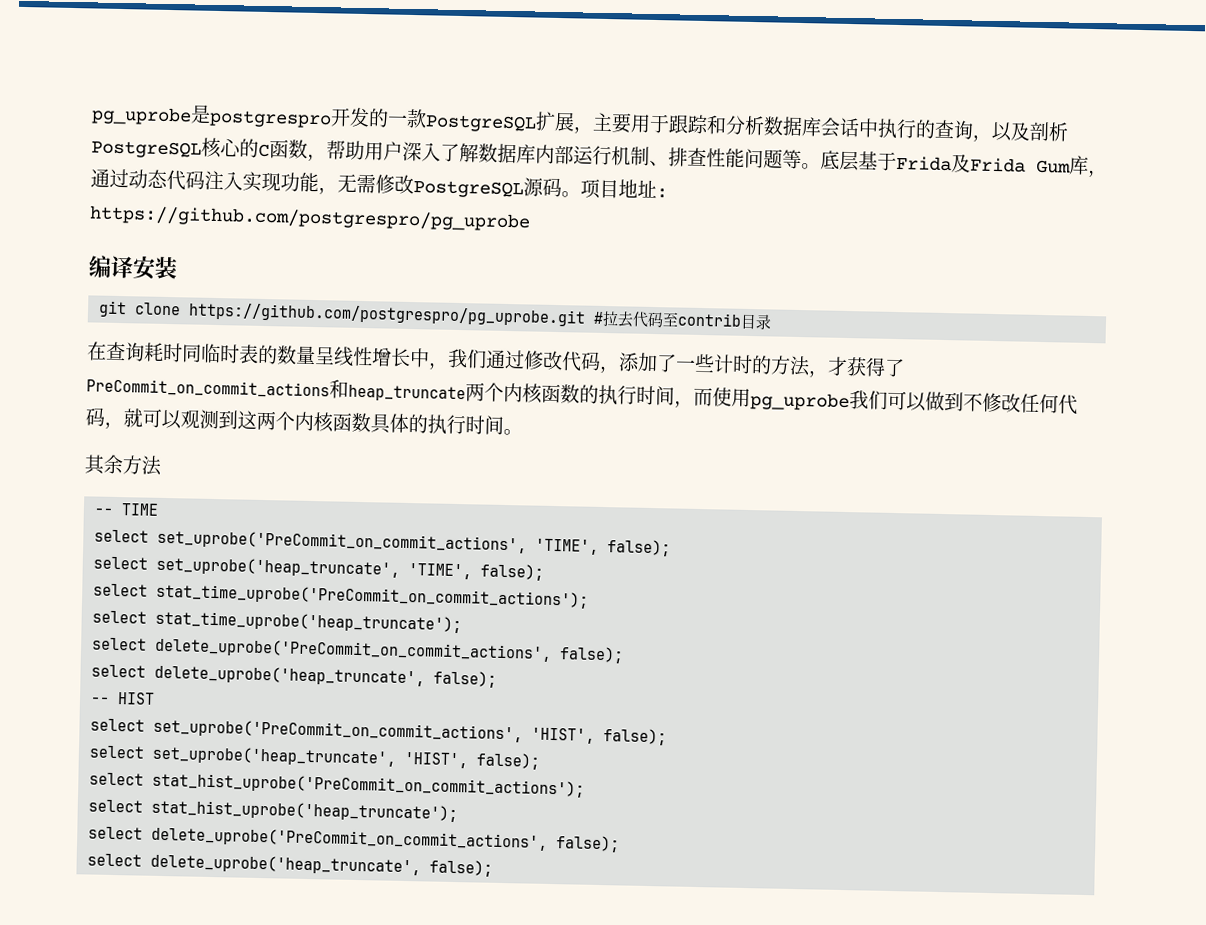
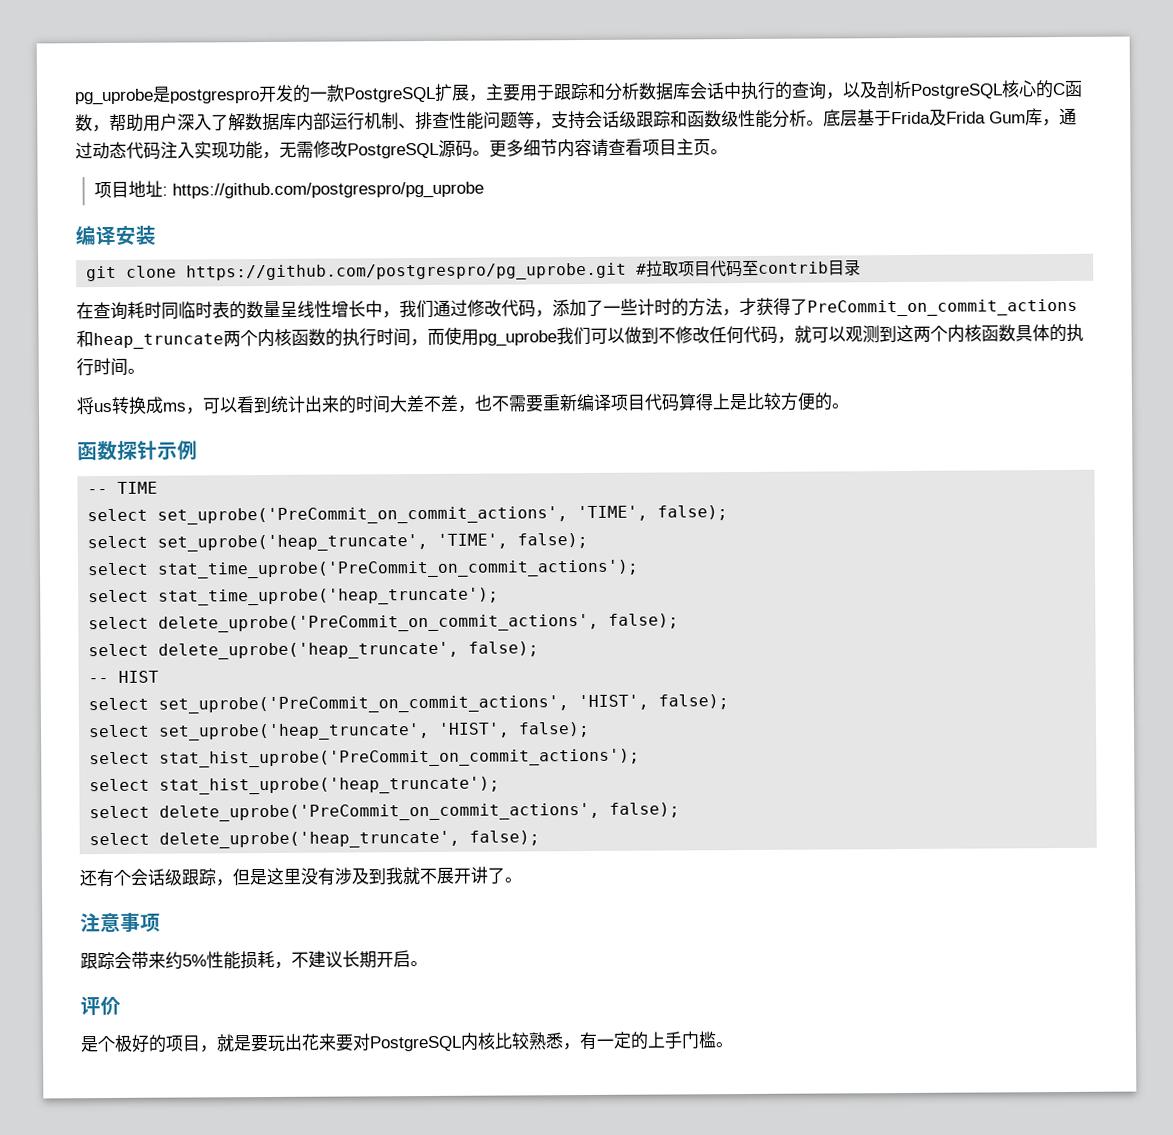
(802, 159) none -> [534,109,807,130] ，支持会话级跟踪和函数级性能分析
(581, 194) none -> [489,138,728,158] 更多细节内容请查看项目主页。 //
[617,311,635,328] 去 -> [662,261,712,277] 取项目
[84,454,163,476] 其余方法 -> [76,392,850,415] [77,440,198,461] 将us转换成ms，可以看到统计出来的时间大差不差，也不需要重新编译项目代码算得上是比较方便的。 // 函数探针示例
(494, 868) none -> [79,866,522,888] [80,912,161,933] [80,950,428,970] [80,995,121,1016] [80,1031,734,1053] // 还有个会话级跟踪，但是这里没有涉及到我就不展开讲了。 // 注意事项 // 跟踪会带来约5%性能损耗，不建议长期开启。 // 评价 // 是个极好的项目，就是要玩出花来要对PostgreSQL内核比较熟悉，有一定的上手门槛。

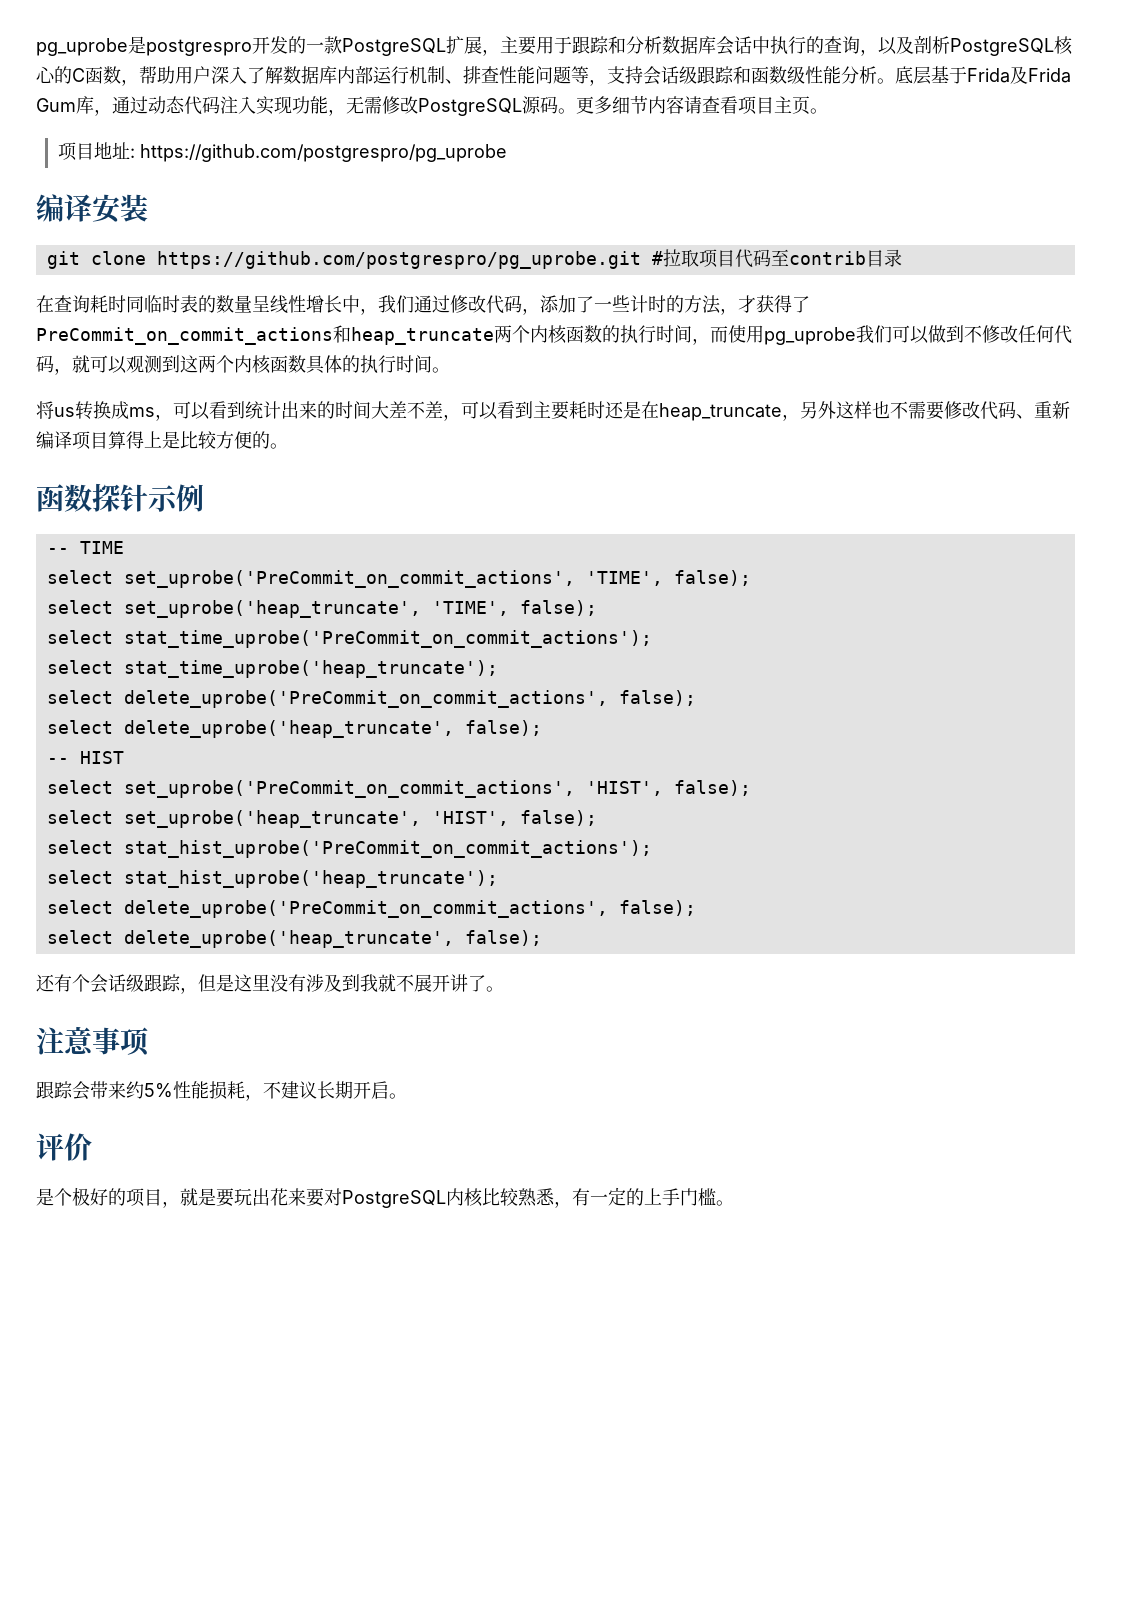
[474,394,544,413] 也不需要 -> [461,401,1034,421] 可以看到主要耗时还是在heap_truncate，另外这样也不需要修改代码、
[644,393,680,412] 代码 -> (108, 440) none

